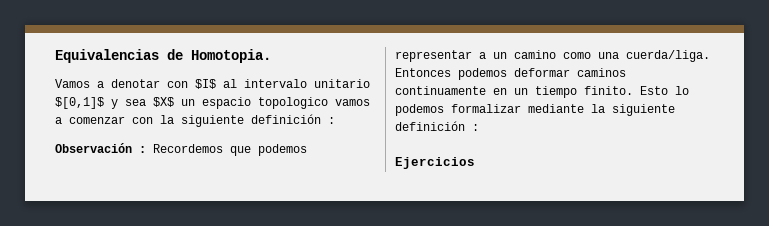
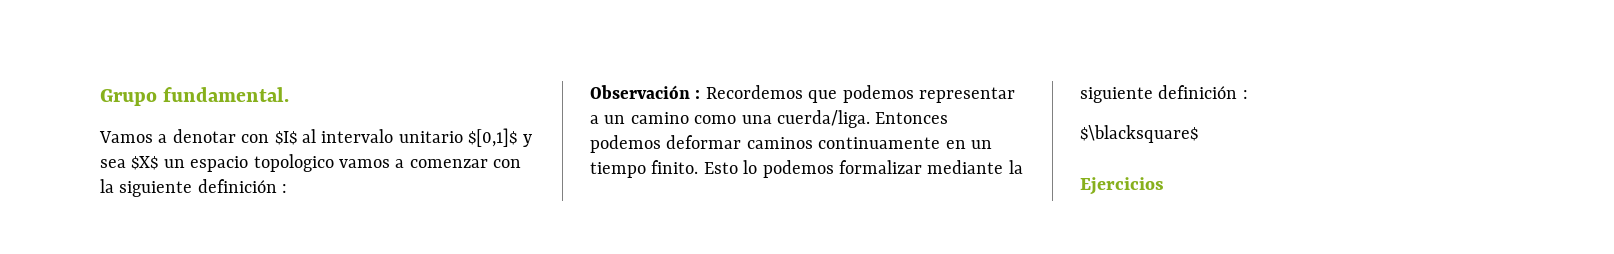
[55,49,271,63] Equivalencias de Homotopia. -> [100,87,290,106] Grupo fundamental.
(479, 127) none -> [1080,125,1198,143] // $\blacksquare$

